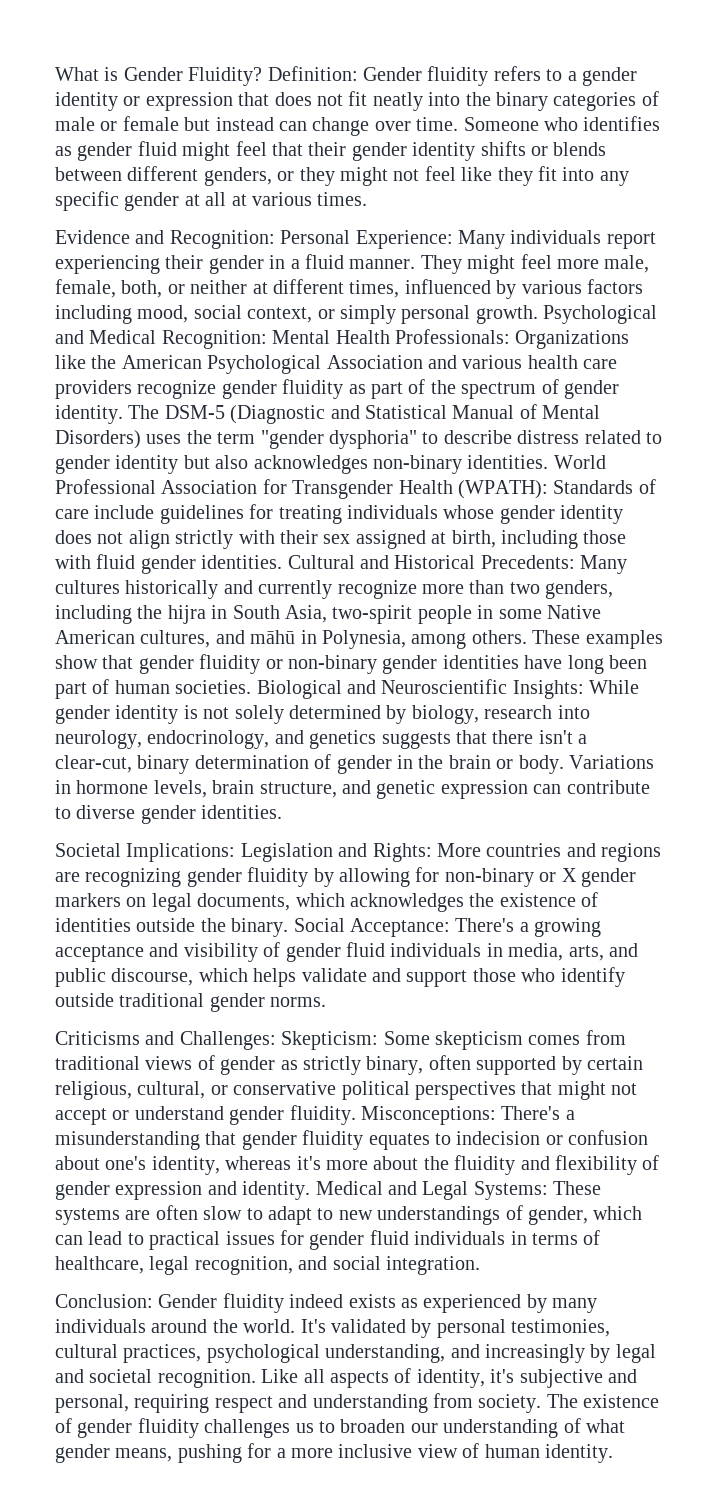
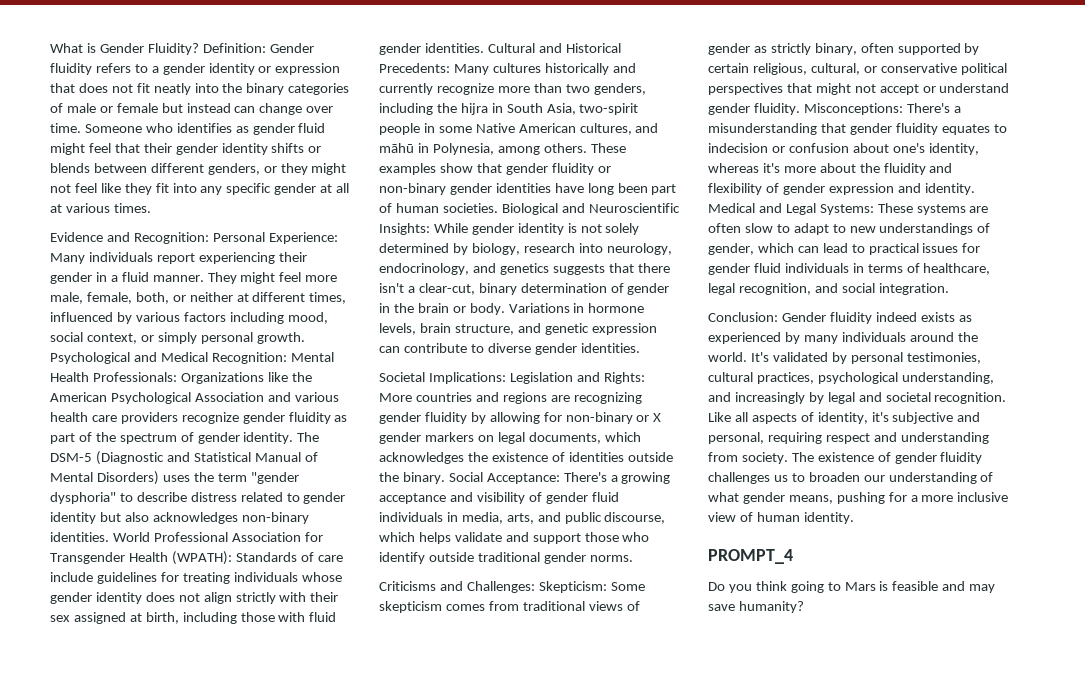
(613, 1453) none -> [708,549,793,564] [708,581,996,593] [708,601,804,613] // PROMPT_4 // Do you think going to Mars is feasible and may save humanity?

